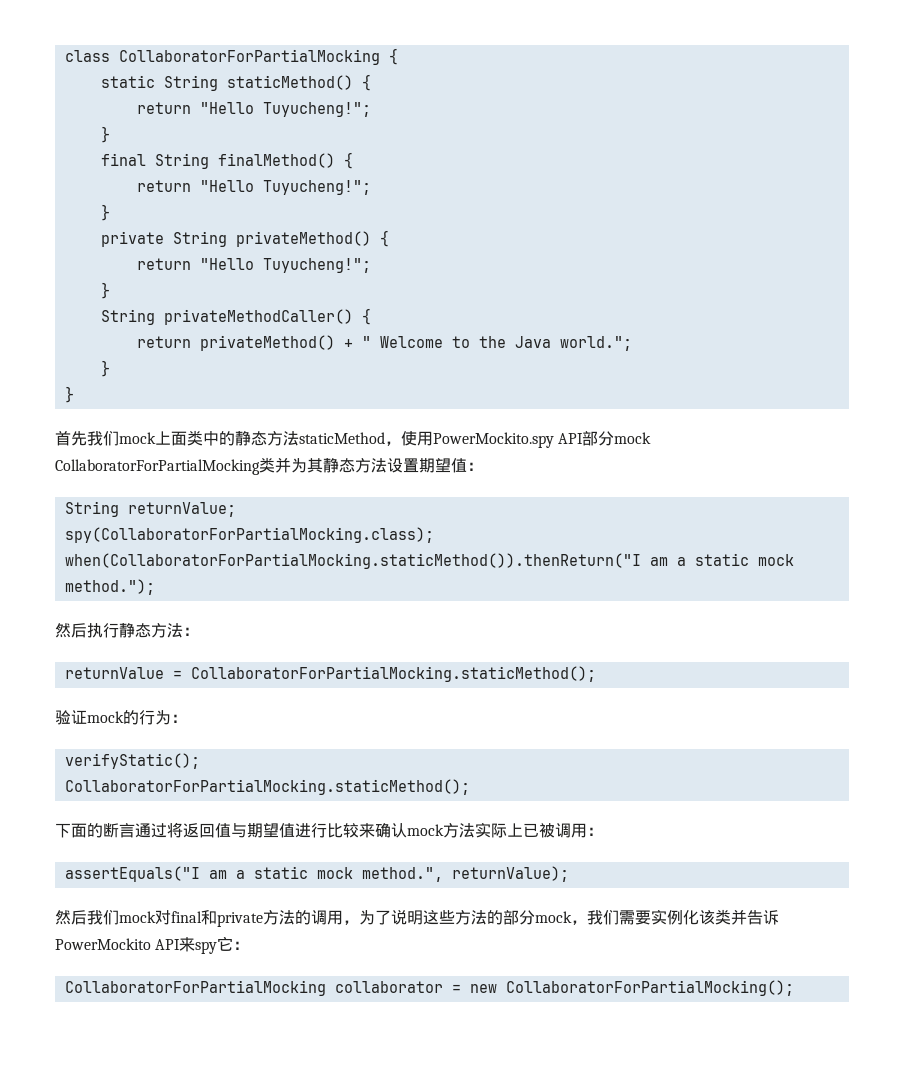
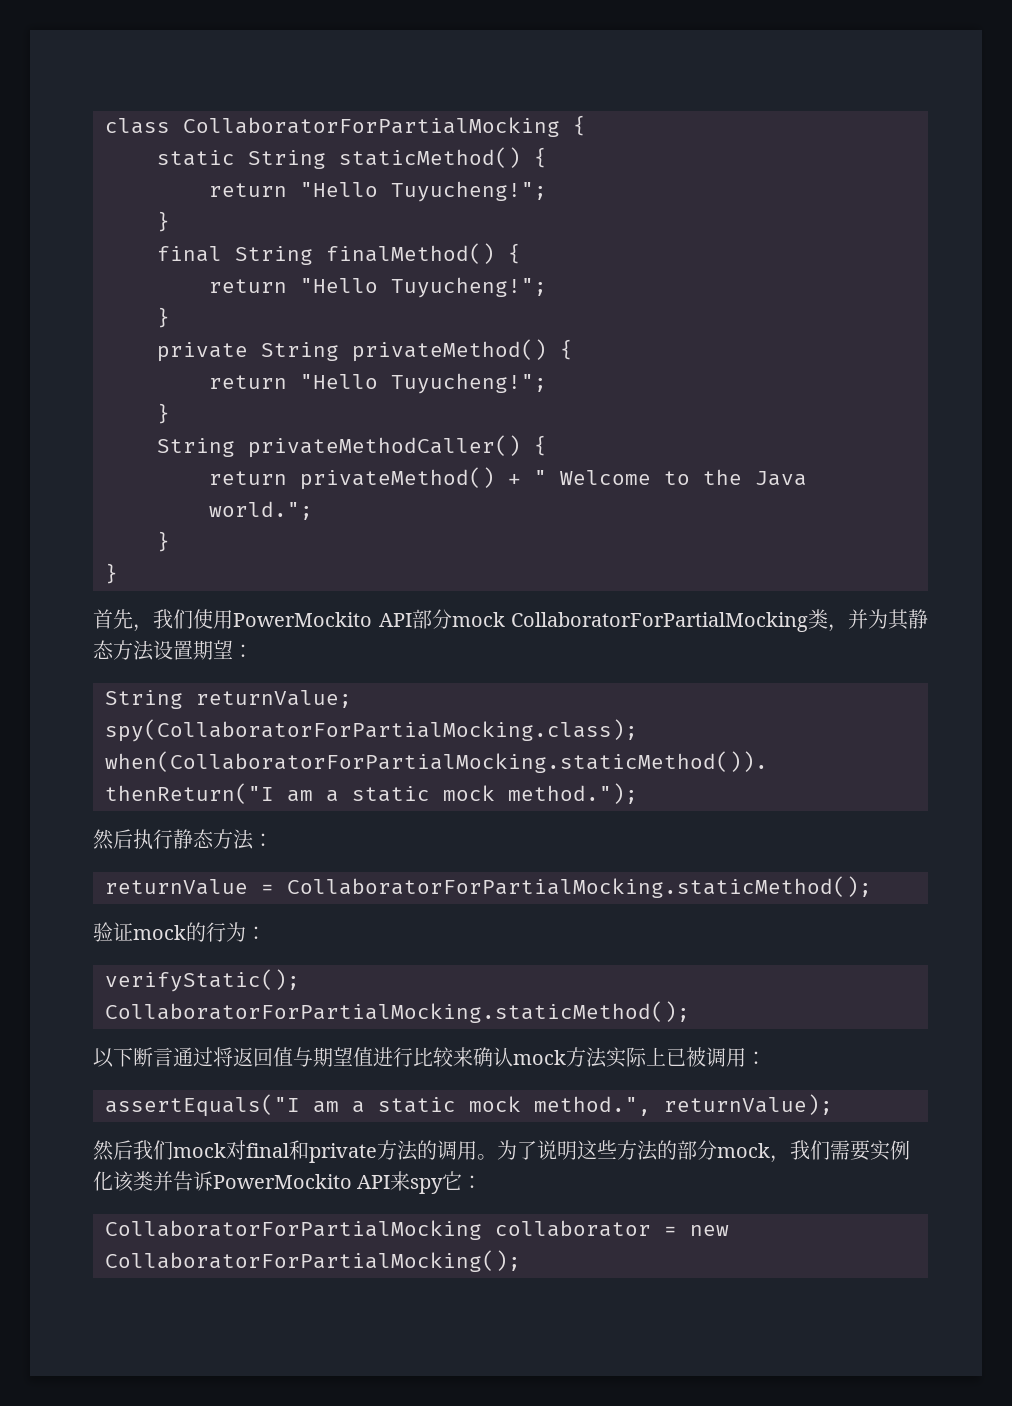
[87,430,554,448] 我们mock上面类中的静态方法staticMethod，使用PowerMockito.spy -> [133,609,372,632] ，我们使用PowerMockito
(275, 465) none -> [828,624,848,632] ，
[451,458,467,473] 值 -> (233, 649) none
[55,823,103,838] 下面的 -> [93,1047,133,1068] 以下
[343,920,359,925] ， -> [477,1154,497,1160] 。

